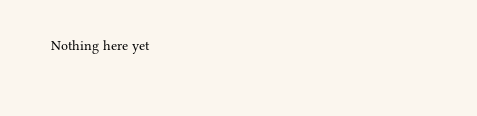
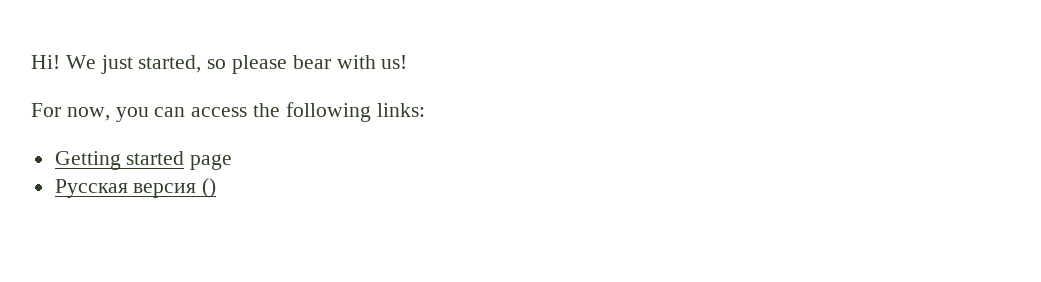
[51,40,150,54] Nothing here yet -> [31,55,408,74] [31,102,425,122] [54,151,233,170] [54,178,217,198] Hi! We just started, so please bear with us! // For now, you can access the following links: // Getting started page // Русская версия ()

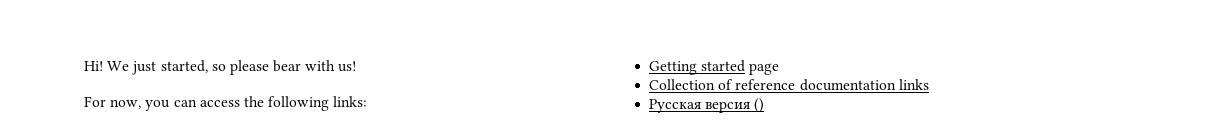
(233, 162) none -> [649,79,929,91] // Collection of reference documentation links

